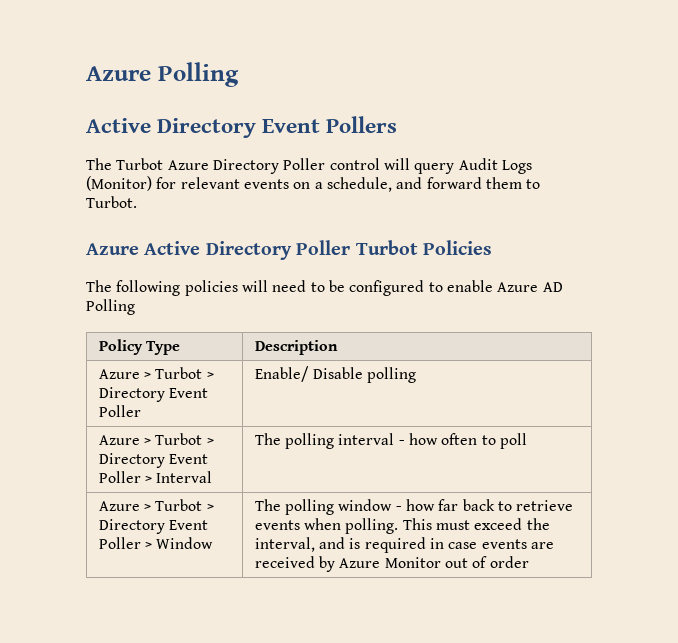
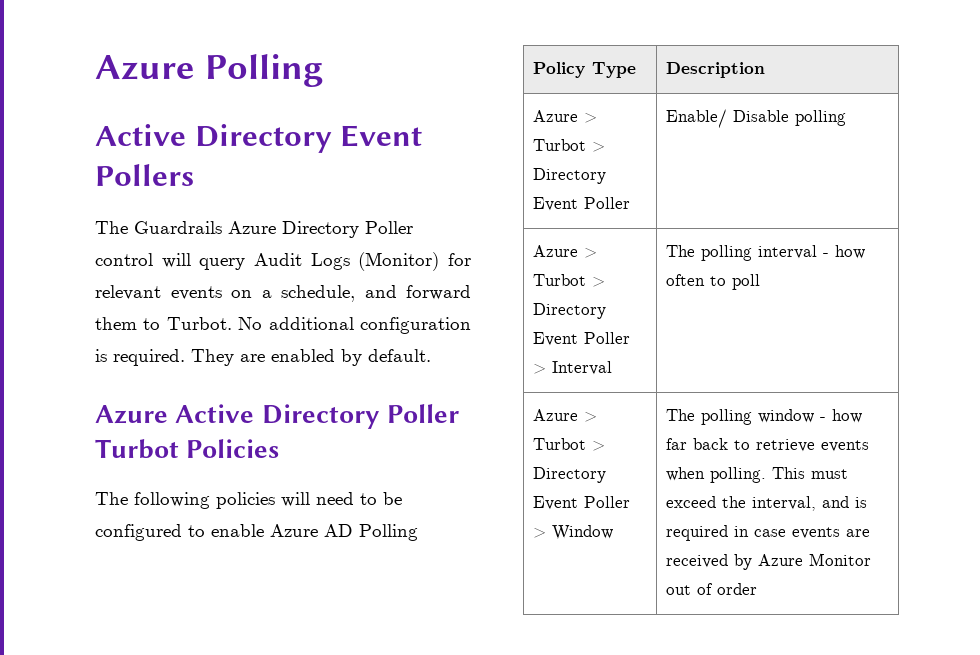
[116,158,164,170] Turbot -> [134,221,222,234] Guardrails
(137, 202) none -> [238,317,471,334] [95,349,431,366] No additional configuration is required. They are enabled by default.

